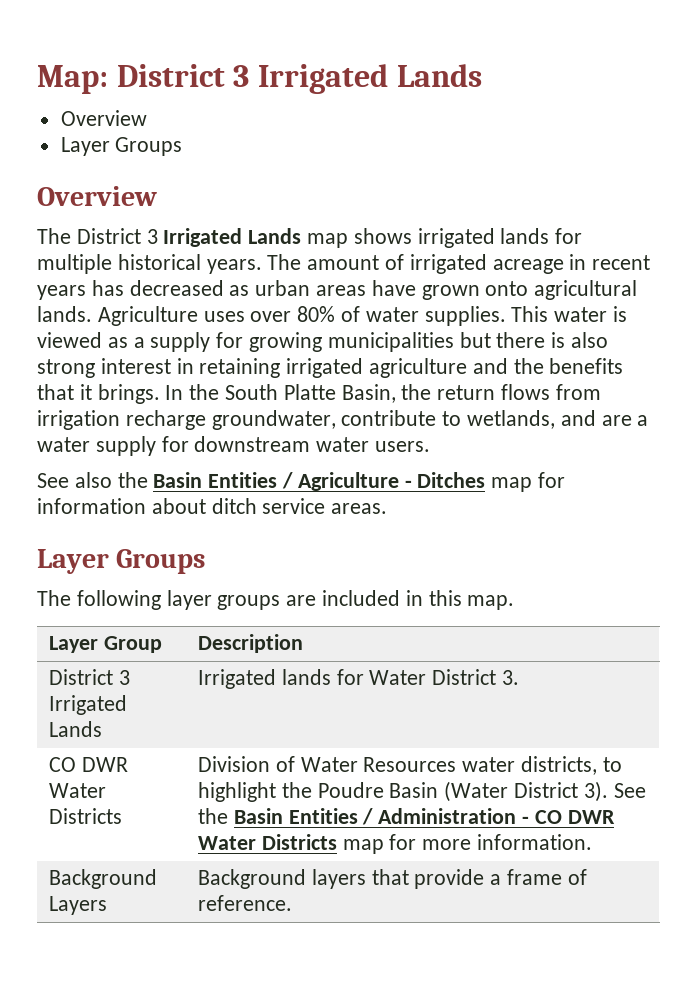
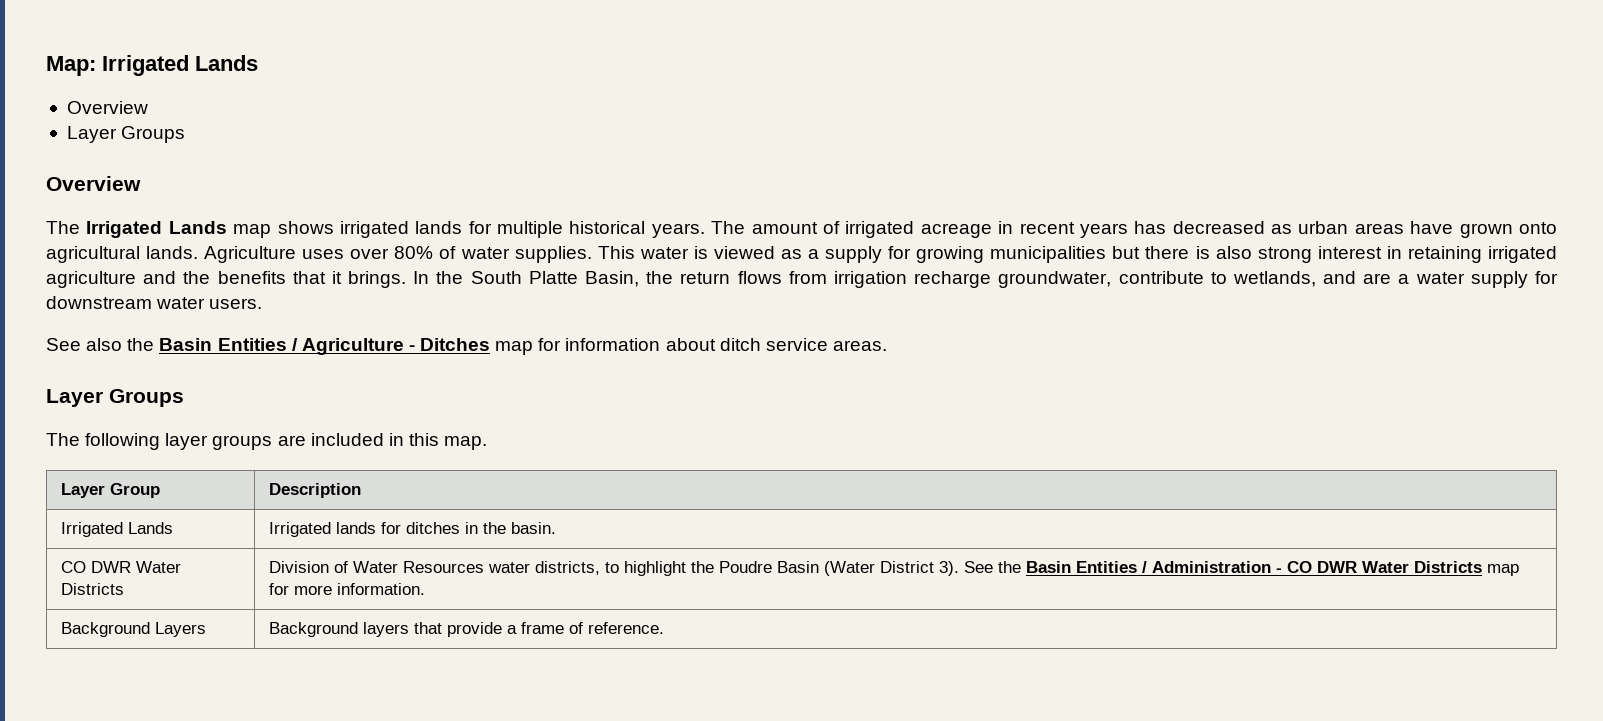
[116,64,250,87] District 3 -> (96, 66) none
[76,228,158,244] District 3 -> (80, 227) none
[49,669,130,685] District 3 -> (361, 490) none
[369,669,520,685] Water District 3. -> [405,522,556,534] ditches in the basin.

